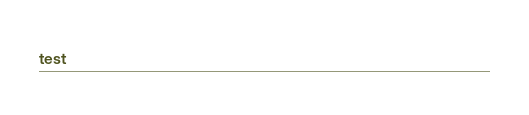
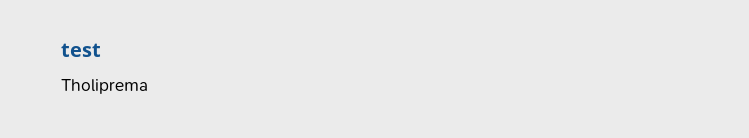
(67, 58) none -> [61,79,148,94] // Tholiprema

